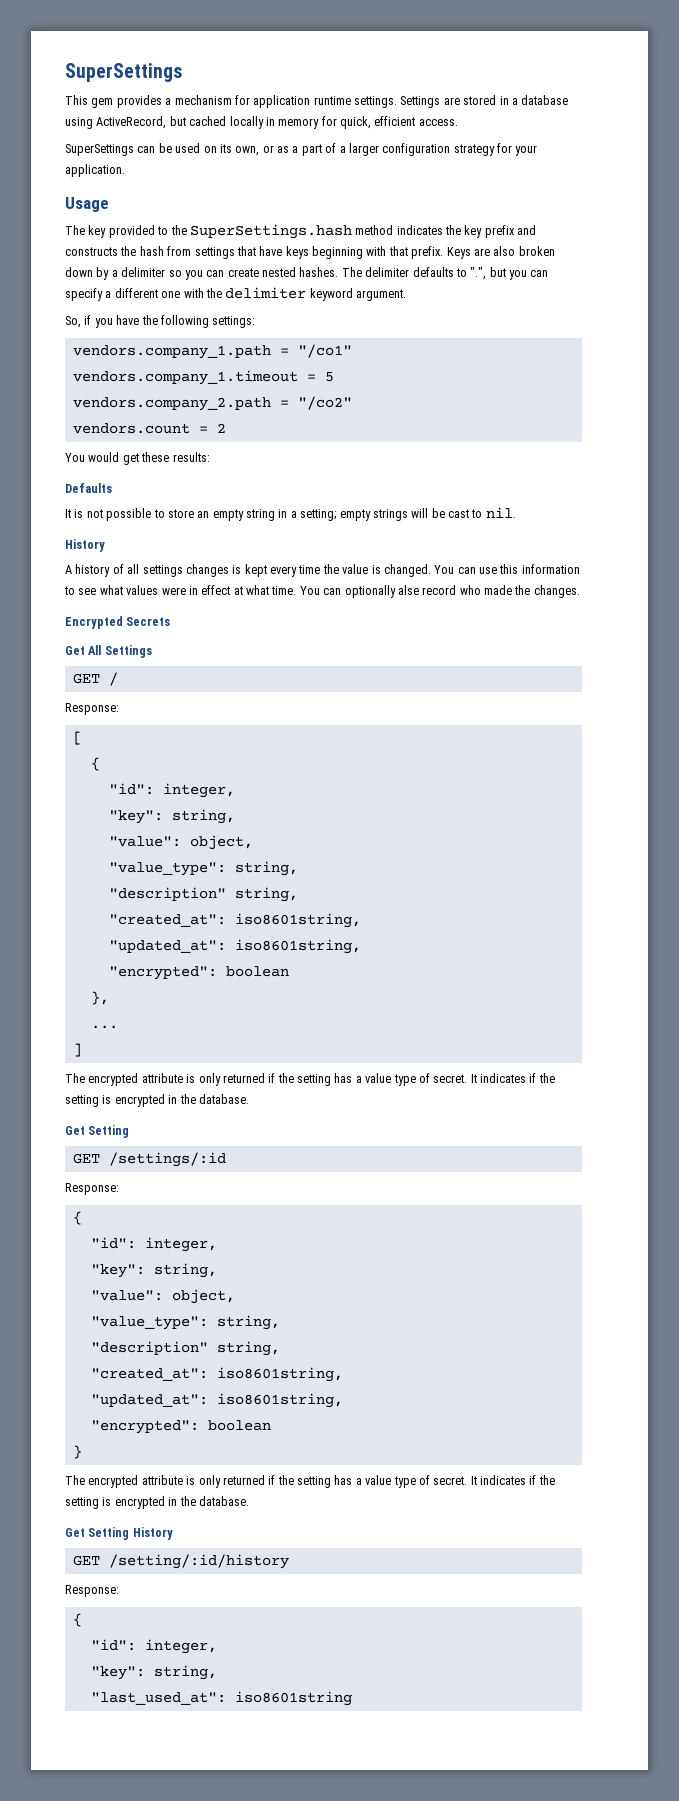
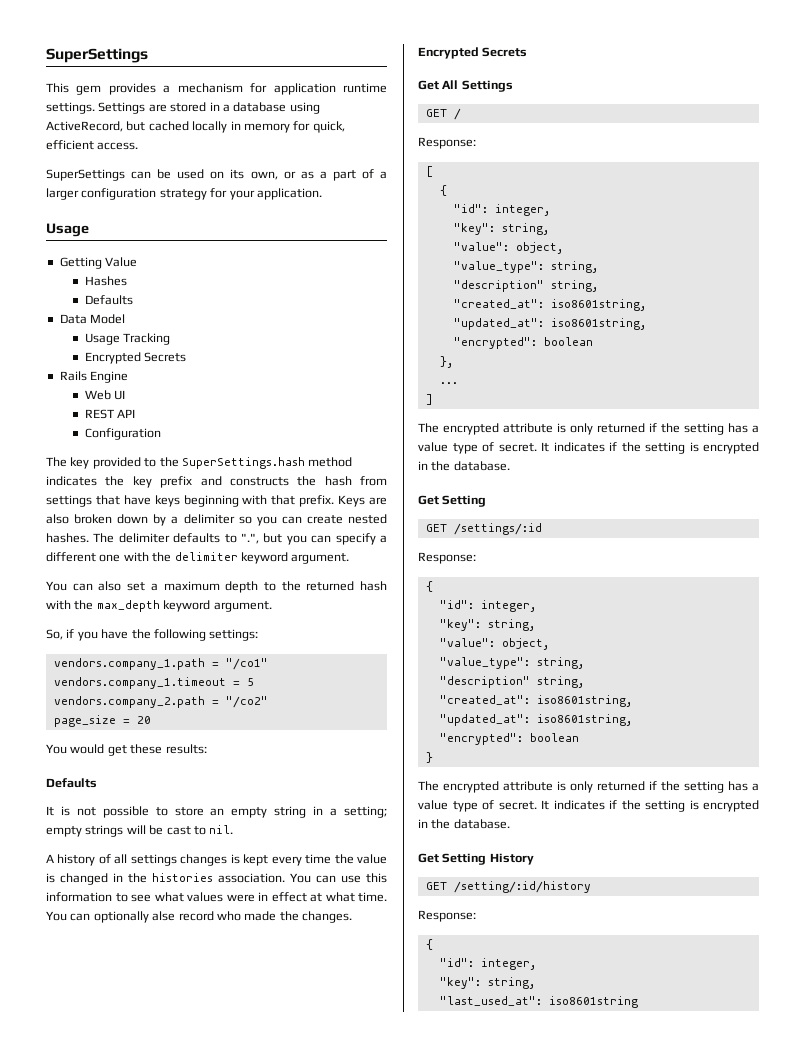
(109, 204) none -> [59,257,138,269] [84,276,127,286] [84,295,133,305] [59,314,126,324] [84,333,171,345] [84,352,187,364] [59,371,129,383] [84,390,126,400] [84,409,136,419] [84,428,161,440] // Getting Value // Hashes // Defaults // Data Model // Usage Tracking // Encrypted Secrets // Rails Engine // Web UI // REST API // Configuration
(406, 295) none -> [46,581,387,593] [46,600,272,612] // You can also set a maximum depth to the returned hash with the max_depth keyword argument.
[72,423,226,434] vendors.count = 2 -> [53,715,151,727] page_size = 20
[65,539,105,552] // History -> (234, 829) none
[383,564,431,577] changed. -> [60,873,285,885] changed in the histories association.

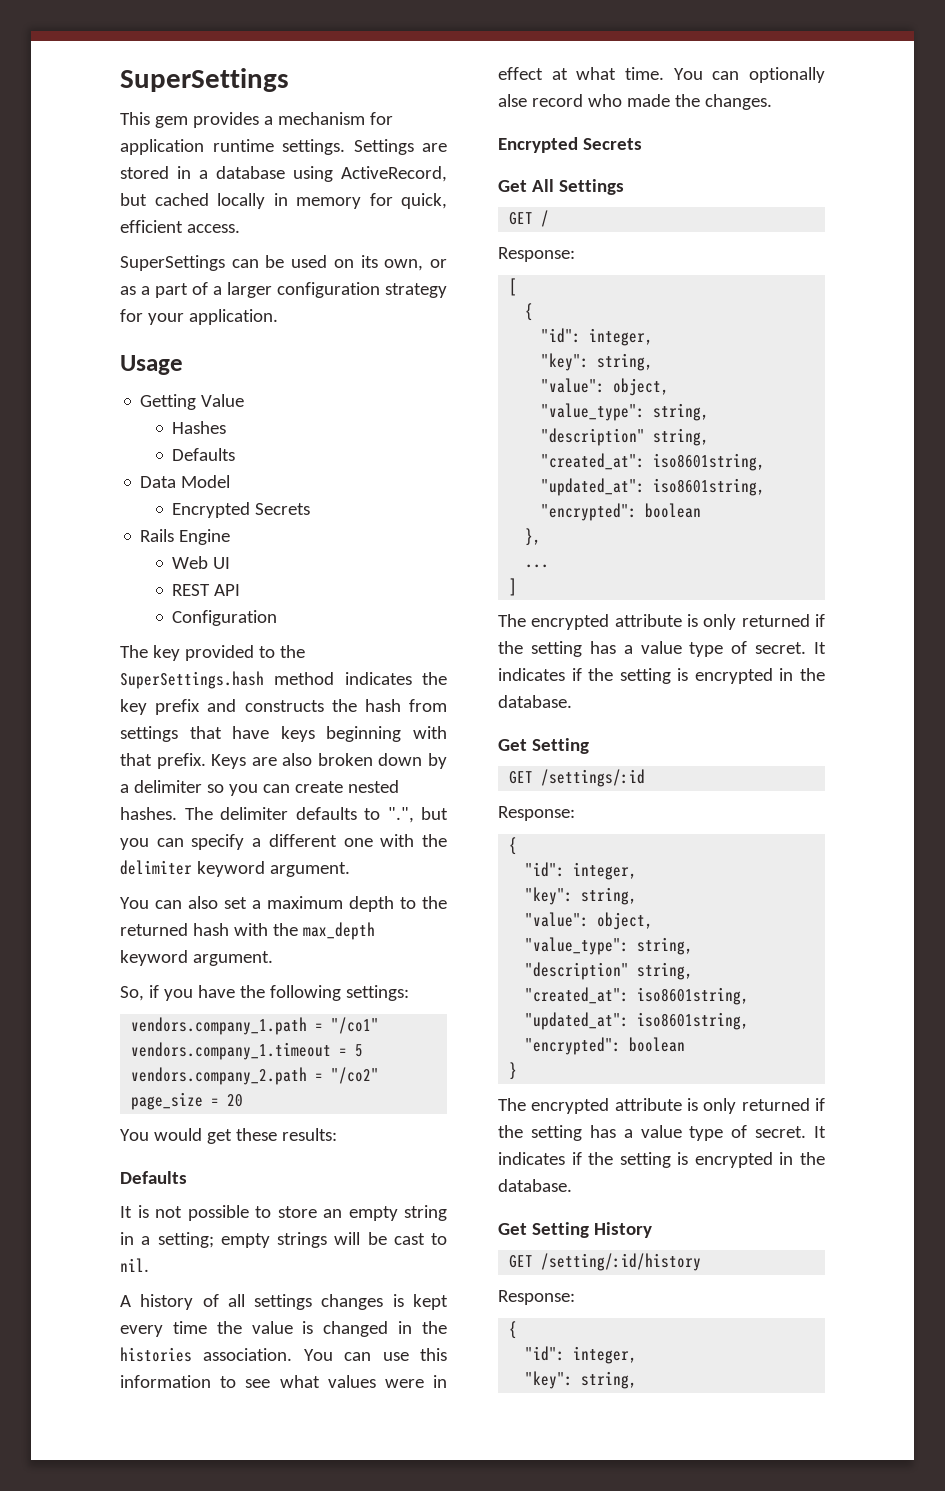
[84,333,171,345] // Usage Tracking -> (231, 481) none
[439,996,638,1008] // "last_used_at": iso8601string -> (638, 1380) none

